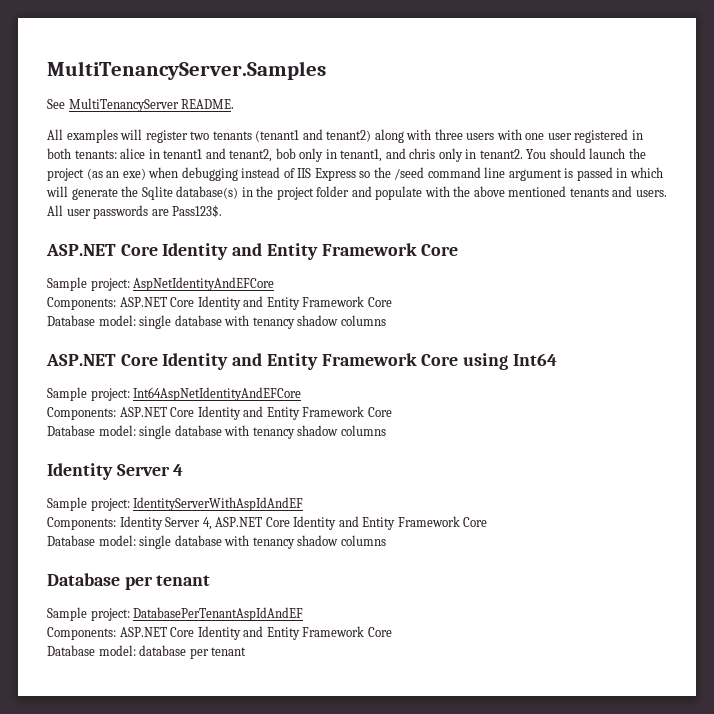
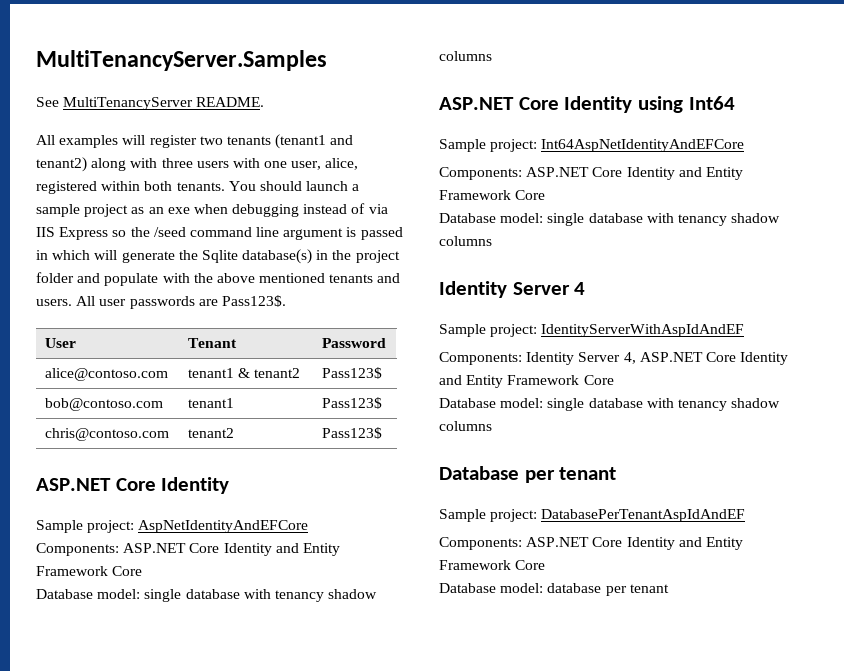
[547,129,643,143] [47,148,646,162] [47,168,146,181] user registered in both tenants: alice in tenant1 and tenant2, bob only in tenant1, and chris only in tenant2. You should launch the project (as an exe) -> [291,158,359,170] [36,181,360,194] [36,204,190,217] user, alice, registered within both tenants. You should launch a sample project as an exe
(295, 173) none -> [368,204,388,214] via
[46,243,459,260] // ASP.NET Core Identity and Entity Framework Core -> [45,338,77,348] [188,338,238,348] [322,338,387,348] [45,368,169,381] [188,368,301,378] [322,367,383,379] [45,398,164,411] [188,398,235,408] [322,397,383,409] [45,428,170,441] [188,428,235,438] [322,427,383,439] [36,477,230,494] // User | Tenant | Password // alice@contoso.com | tenant1 & tenant2 | Pass123$ // bob@contoso.com | tenant1 | Pass123$ // chris@contoso.com | tenant2 | Pass123$ // ASP.NET Core Identity
[232,353,459,370] and Entity Framework Core -> (633, 104) none

